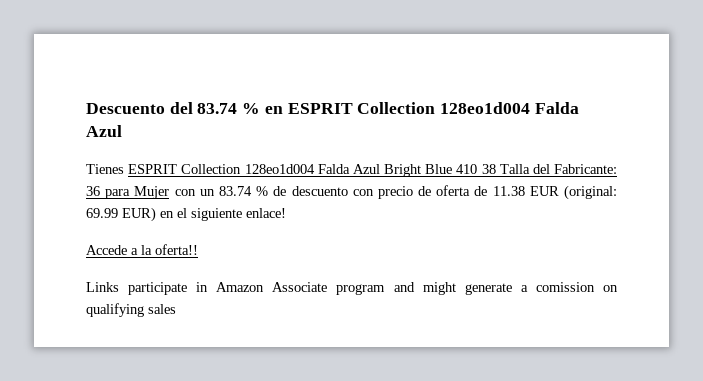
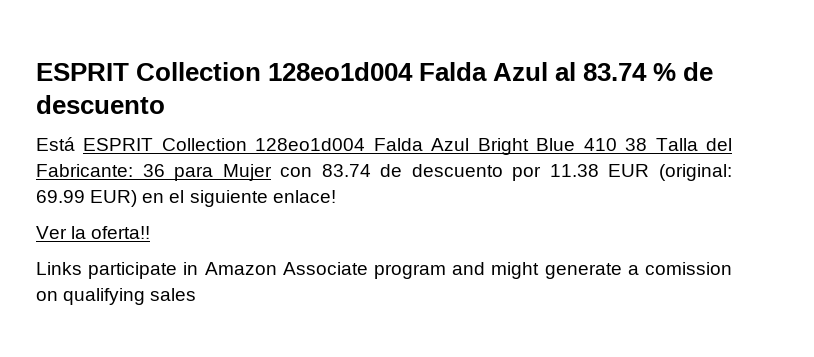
[86,102,579,114] [86,125,122,137] [86,164,124,174] Descuento del 83.74 % en ESPRIT Collection 128eo1d004 Falda Azul // Tienes -> [36,62,714,81] [36,95,165,114] [36,137,75,151] ESPRIT Collection 128eo1d004 Falda Azul al 83.74 % de descuento // Está
[199,185,488,199] un 83.74 % de descuento con precio de oferta de -> [321,164,542,181] 83.74 de descuento por
[86,245,138,255] Accede a -> [36,226,67,239] Ver

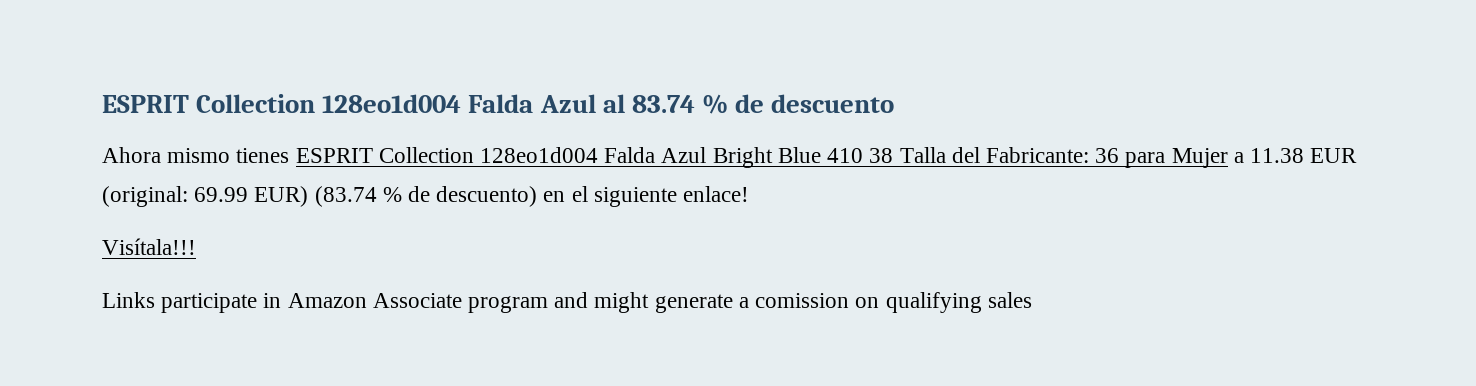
[36,137,75,151] Está -> [102,147,290,163] Ahora mismo tienes
[280,164,542,181] con 83.74 de descuento por -> [1233,152,1244,163] a
(138, 198) none -> [314,186,538,207] (83.74 % de descuento)
[36,226,151,239] Ver la oferta!! -> [102,238,196,255] Visítala!!!

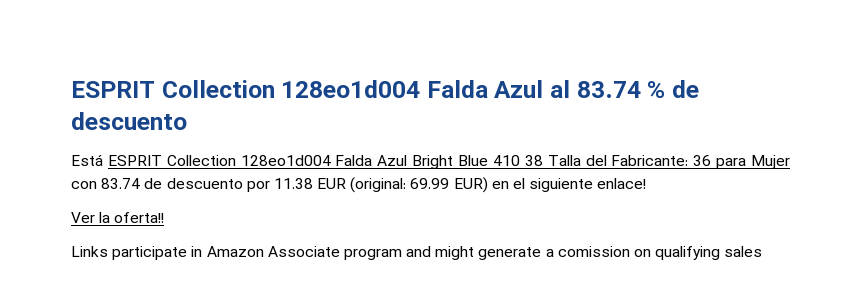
[102,147,290,163] Ahora mismo tienes -> [71,154,103,166] Está
[1233,152,1244,163] a -> [71,178,270,192] con 83.74 de descuento por
[314,186,538,207] (83.74 % de descuento) -> (488, 185) none
[102,238,196,255] Visítala!!! -> [71,212,165,223] Ver la oferta!!

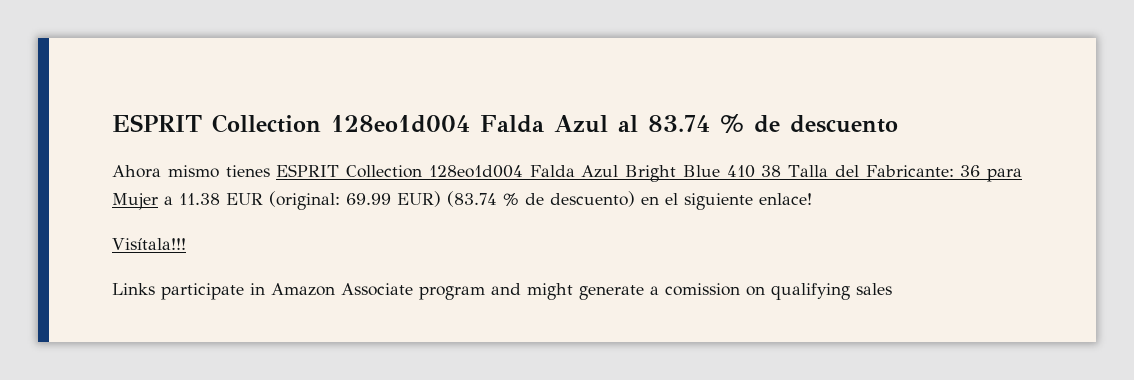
[71,154,103,166] Está -> [112,165,270,178] Ahora mismo tienes
[71,178,270,192] con 83.74 de descuento por -> [164,196,173,205] a
(488, 185) none -> [447,191,635,207] (83.74 % de descuento)
[71,212,165,223] Ver la oferta!! -> [112,238,186,250] Visítala!!!

